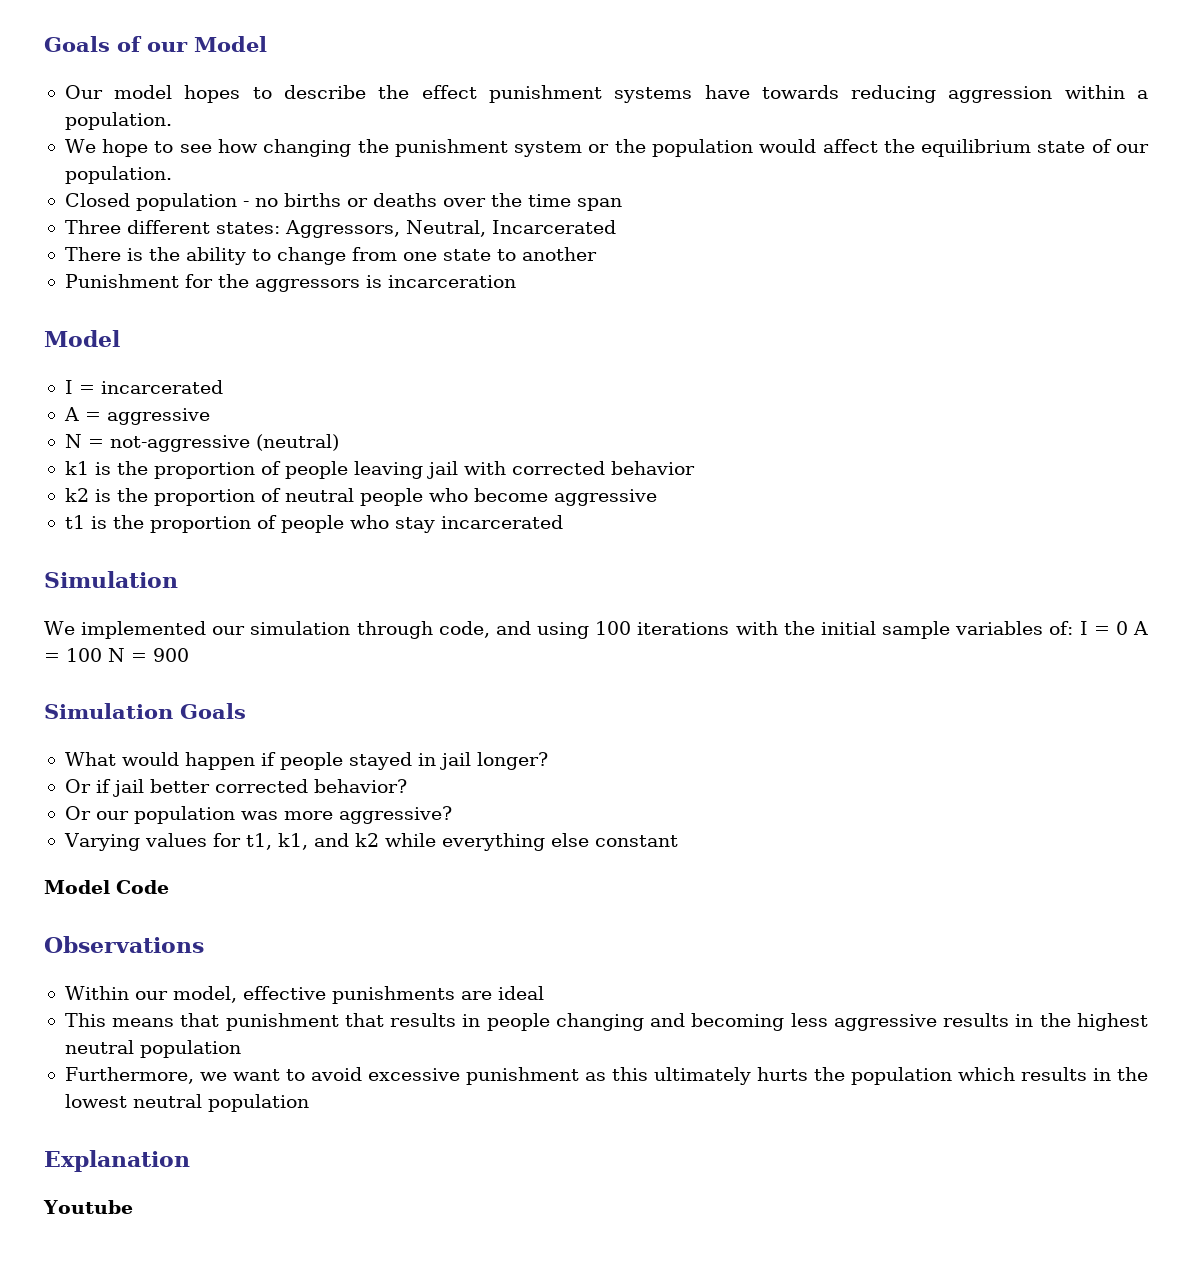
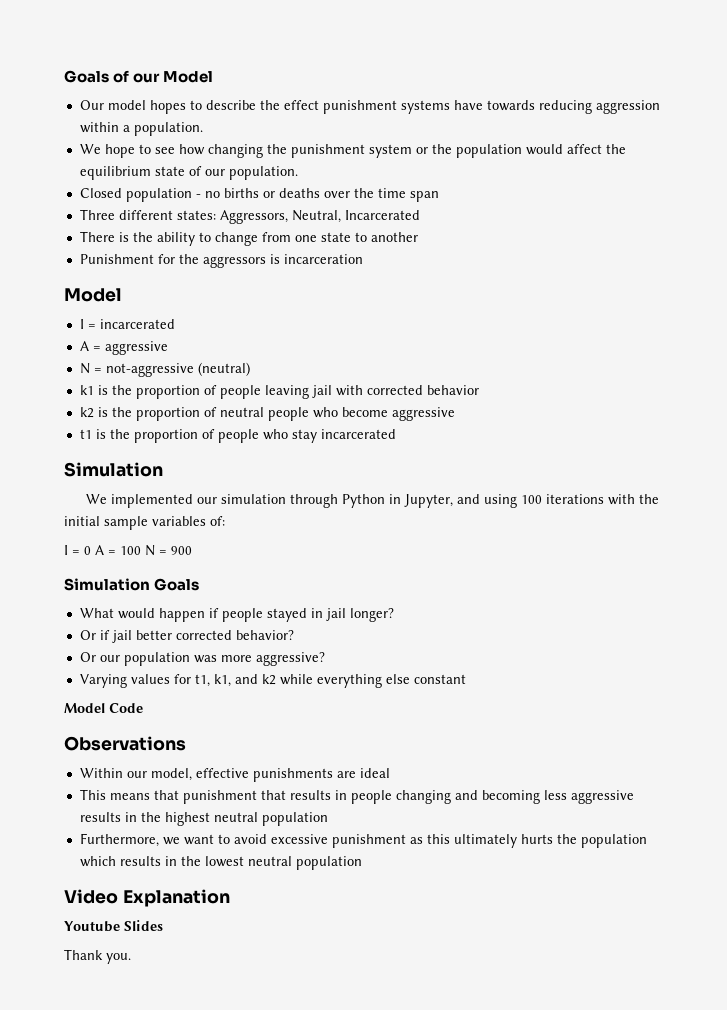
[438,621,490,638] code, -> [341,494,453,508] Python in Jupyter,
(1074, 628) none -> (225, 521) //
(309, 1103) none -> [64,889,118,904] Video
(133, 1207) none -> [124,920,163,931] [64,949,131,964] Slides // Thank you.

